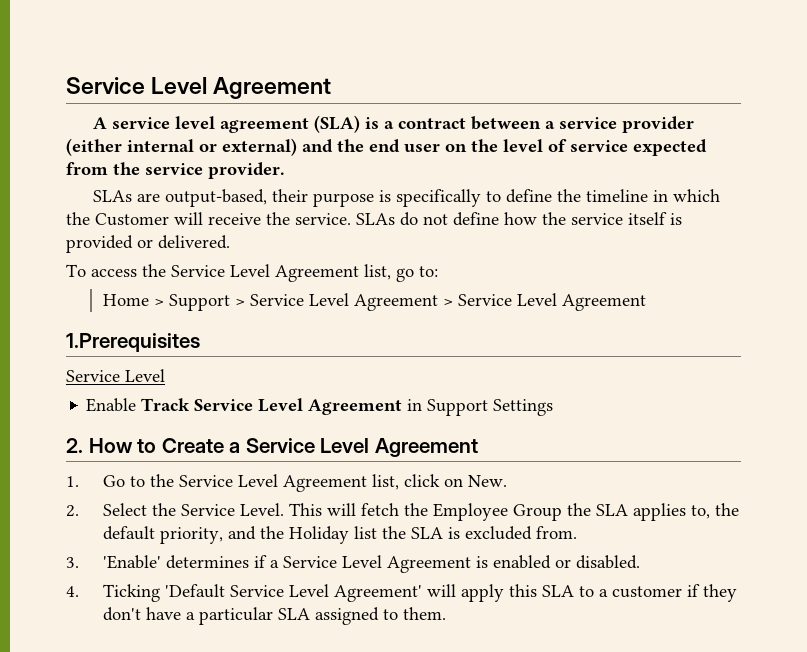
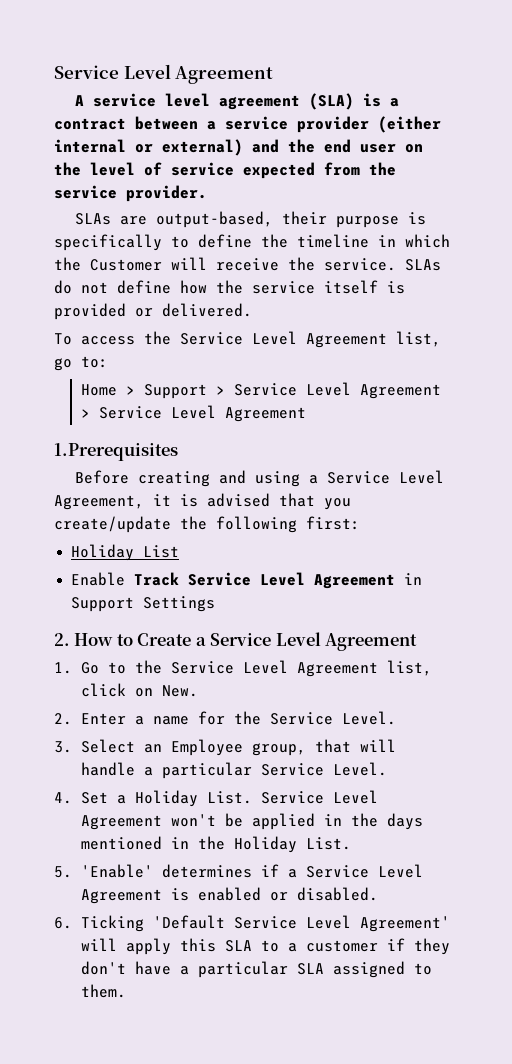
[66,369,165,382] Service Level -> [75,470,445,487] [54,493,351,510] [54,516,360,533] [71,544,180,561] Before creating and using a Service Level Agreement, it is advised that you create/update the following first: // Holiday List
[102,503,147,516] Select -> [80,711,225,725] Enter a name for
[288,503,739,521] [102,526,577,544] [66,557,79,568] This will fetch the Employee Group the SLA applies to, the default priority, and the Holiday list the SLA is excluded from. // 3. -> [54,739,396,756] [80,762,387,779] [54,790,378,807] [80,813,423,830] [80,836,351,853] [54,866,72,878] // 3. Select an Employee group, that will handle a particular Service Level. // 4. Set a Holiday List. Service Level Agreement won't be applied in the days mentioned in the Holiday List. // 5.
[66,586,79,597] 4. -> [54,917,72,929] 6.

